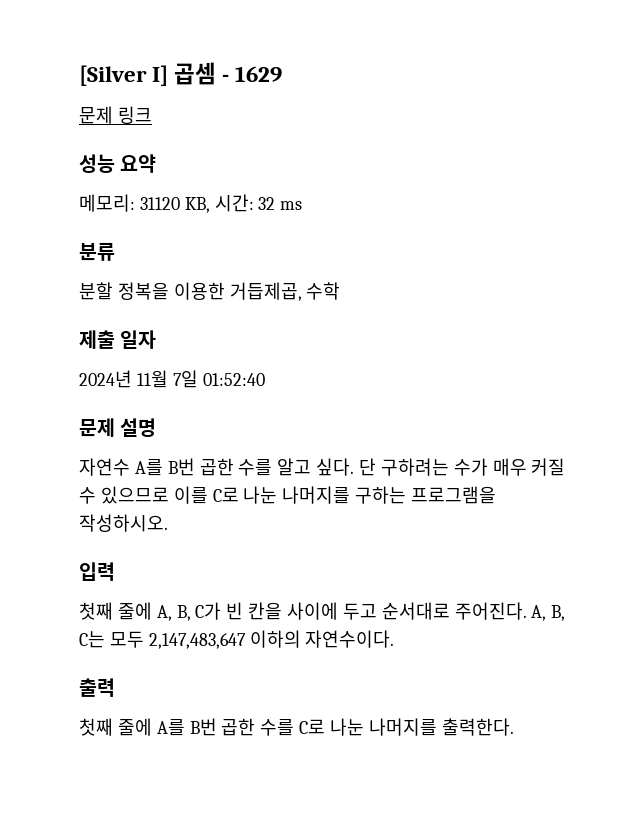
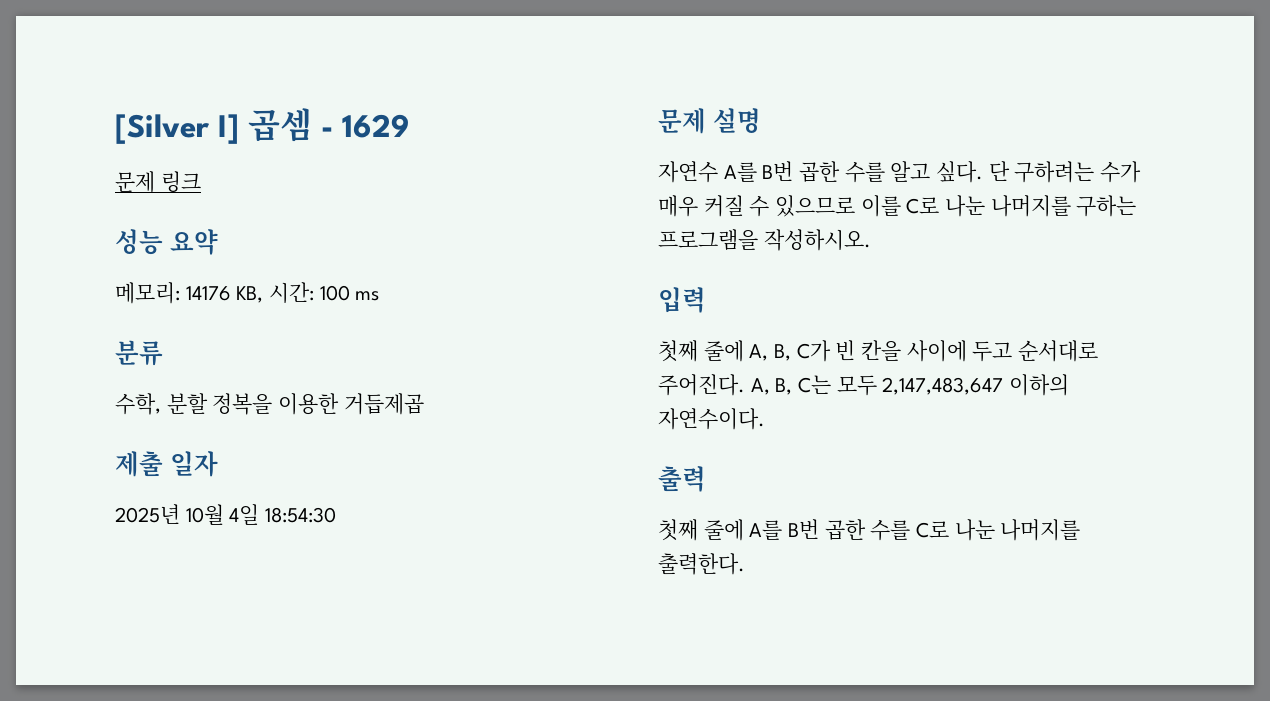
[139,197,180,210] 31120 -> [185,286,231,301] 14176
[258,197,276,210] 32 -> [319,285,350,301] 100
(115, 251) none -> [115,393,161,415] 수학,
[229,282,341,301] 거듭제곱, 수학 -> [343,393,424,415] 거듭제곱
[79,370,265,388] 2024년 11월 7일 01:52:40 -> [115,504,337,525] 2025년 10월 4일 18:54:30

